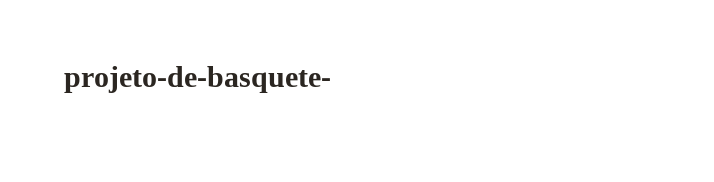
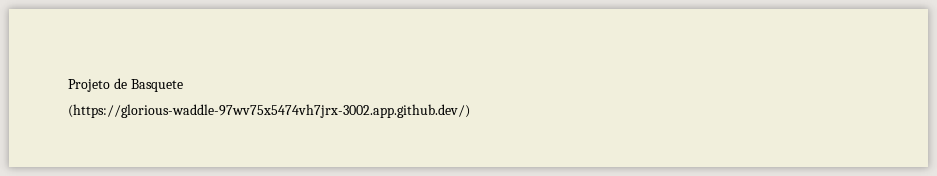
[64,66,331,93] projeto-de-basquete- -> [68,78,183,92] [68,104,470,118] Projeto de Basquete // (https://glorious-waddle-97wv75x5474vh7jrx-3002.app.github.dev/)

